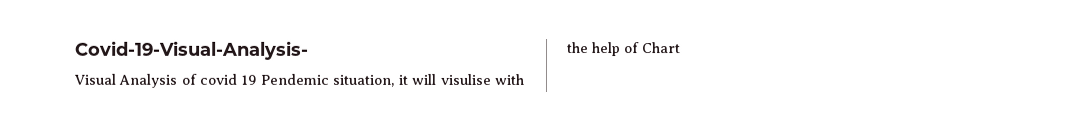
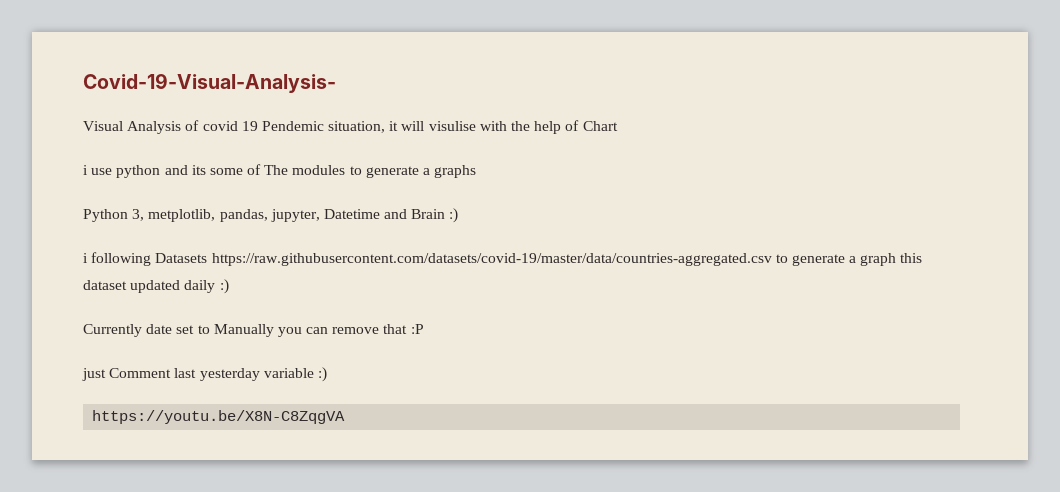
(681, 48) none -> [83,164,477,178] [83,208,459,223] [83,252,923,266] [83,279,229,294] [83,324,424,337] [82,367,327,382] [92,410,346,424] // i use python and its some of The modules to generate a graphs // Python 3, metplotlib, pandas, jupyter, Datetime and Brain :) // i following Datasets https://raw.githubusercontent.com/datasets/covid-19/master/data/countries-aggregated.csv to generate a graph this dataset updated daily :) // Currently date set to Manually you can remove that :P // just Comment last yesterday variable :) // https://youtu.be/X8N-C8ZqgVA

